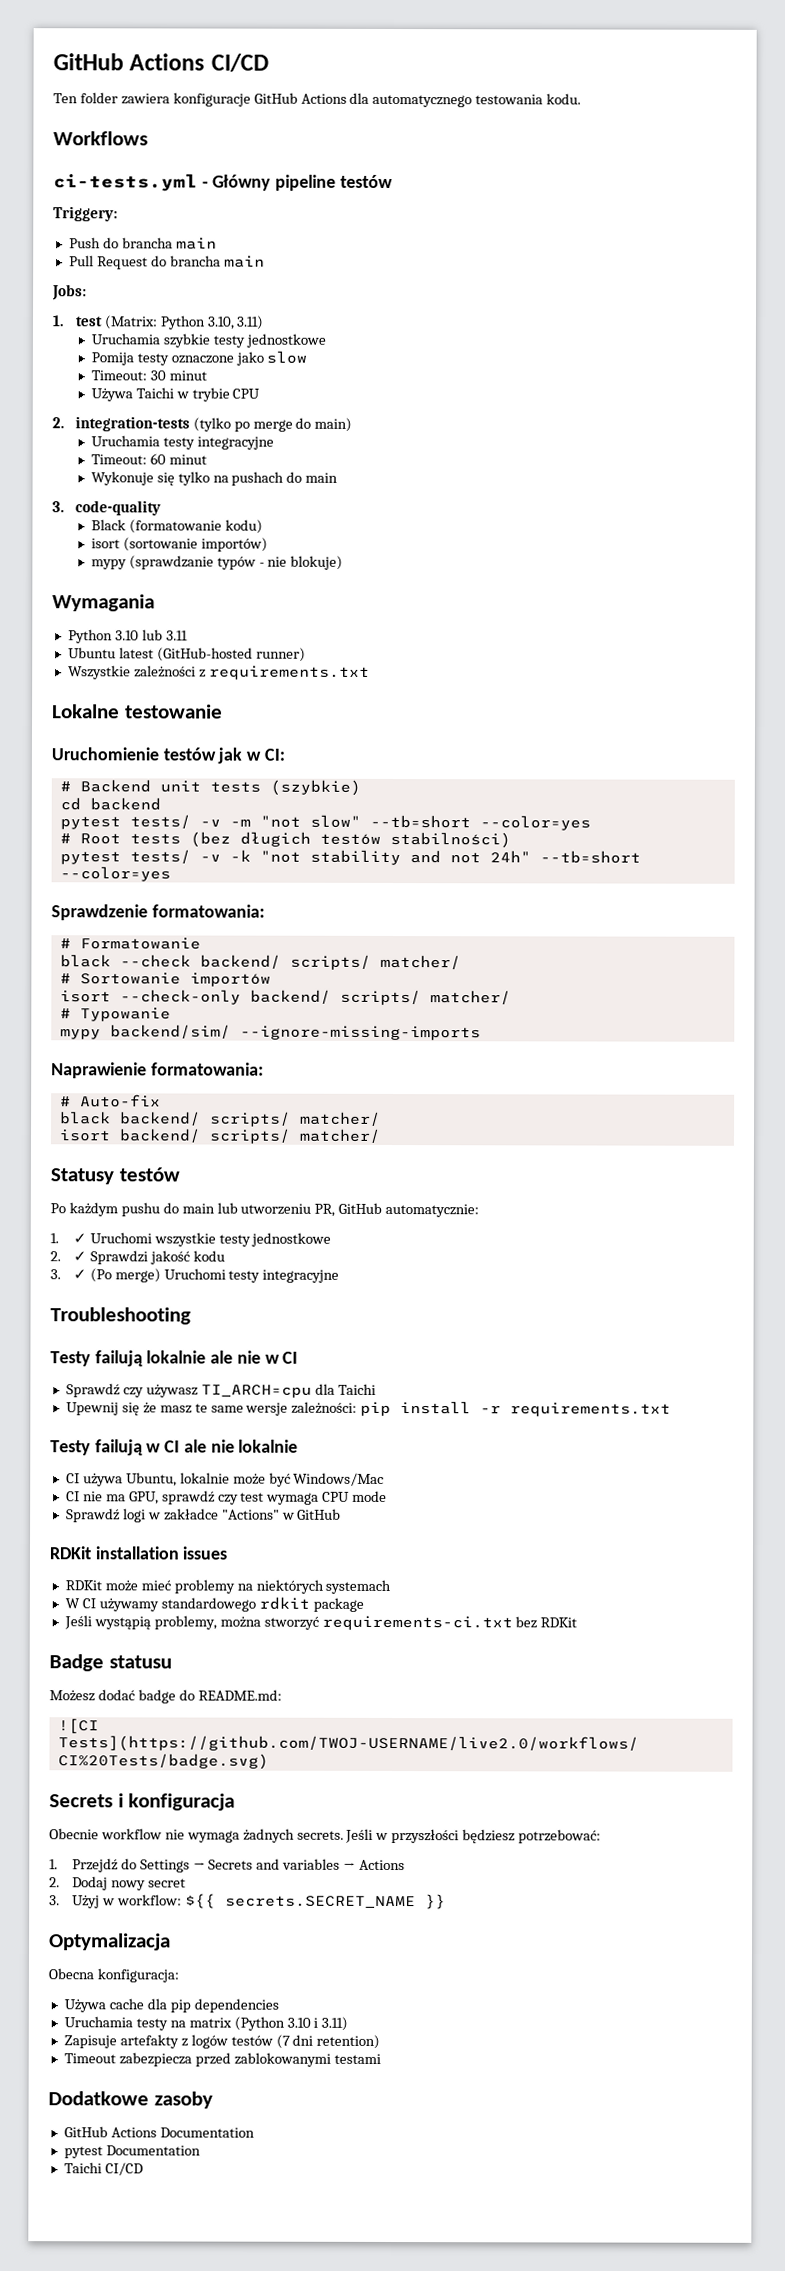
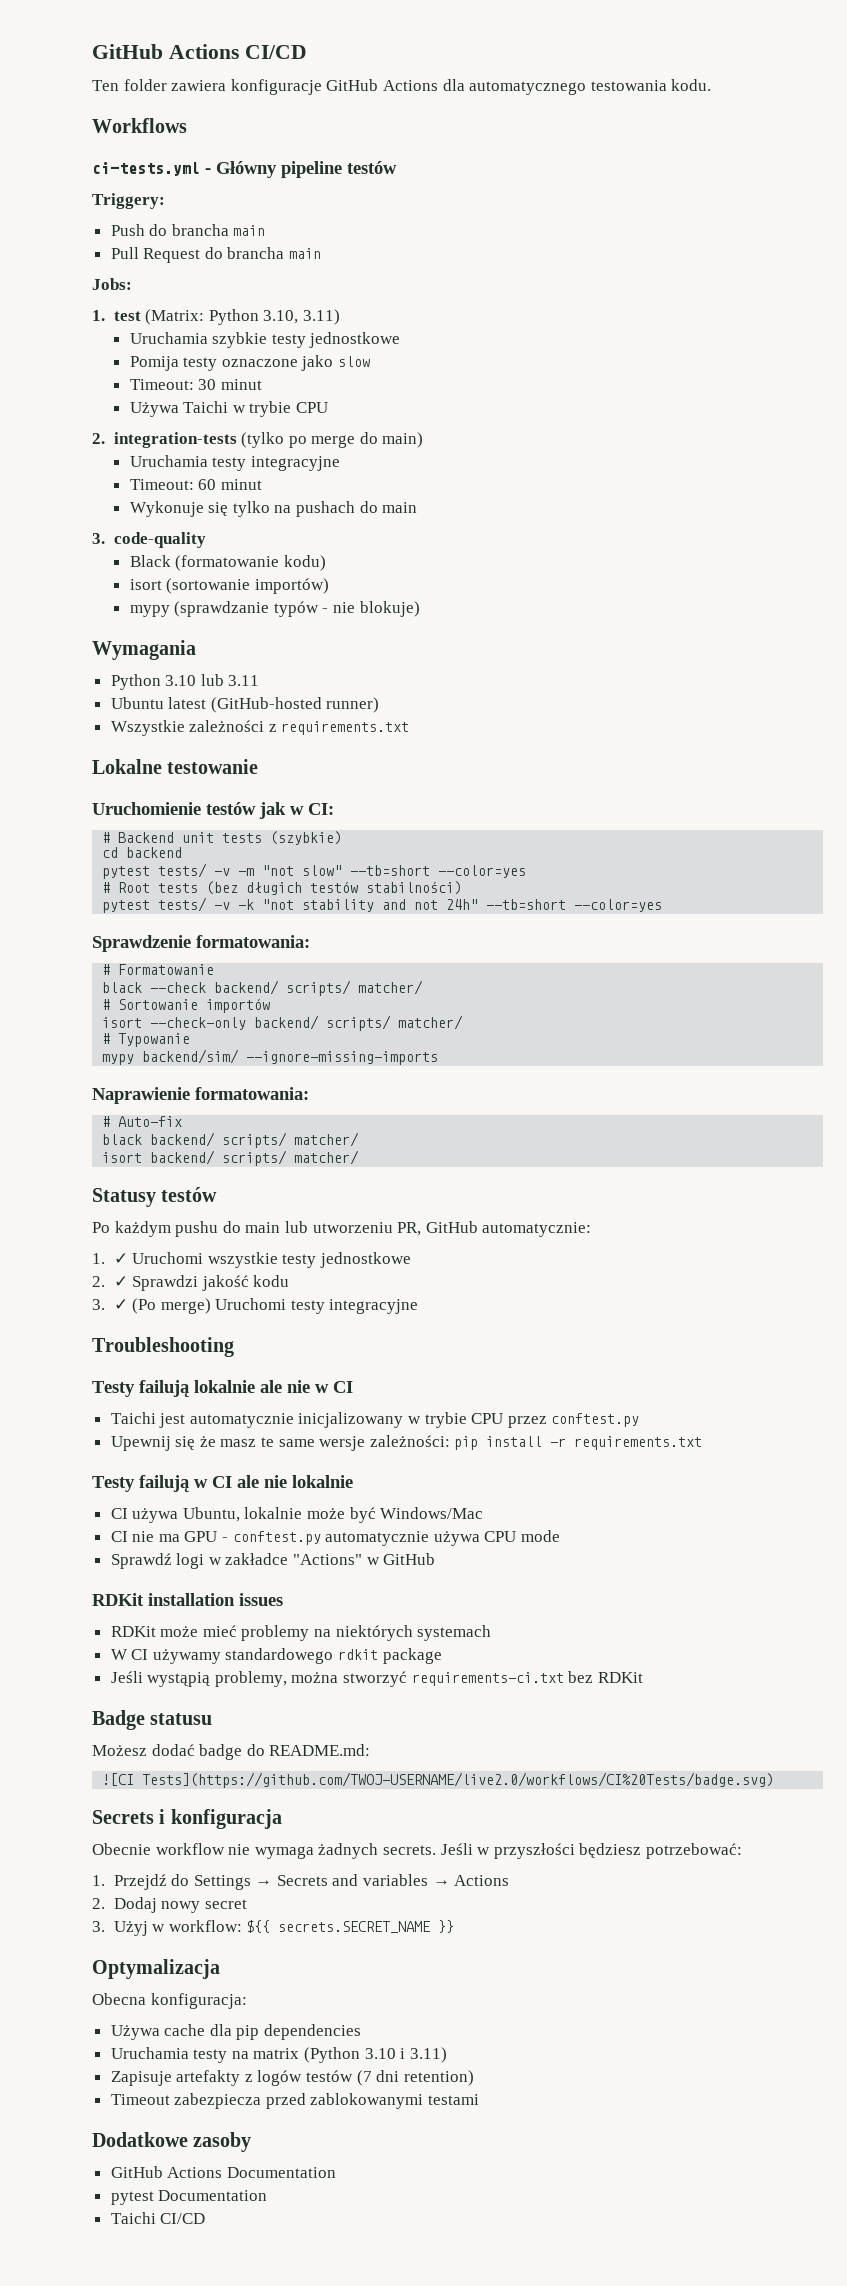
[65,1383,376,1398] Sprawdź czy używasz TI_ARCH=cpu dla Taichi -> [110,1412,640,1428] Taichi jest automatycznie inicjalizowany w trybie CPU przez conftest.py
[128,1490,320,1505] GPU, sprawdź czy test wymaga -> [184,1531,480,1546] GPU - conftest.py automatycznie używa

